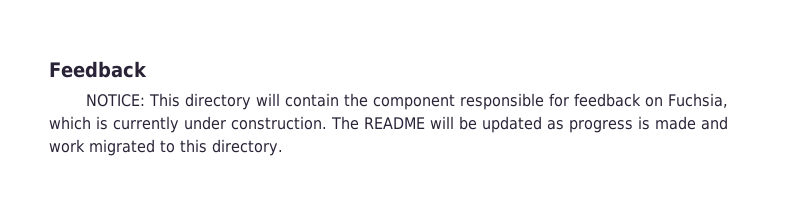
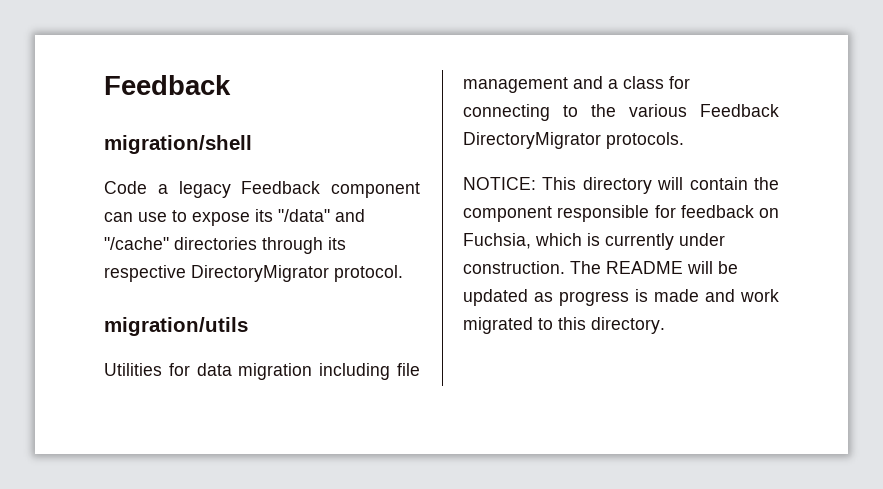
[49,61,147,78] Feedback -> [104,75,231,95] [104,135,252,154] [104,181,420,198] [104,209,365,226] [104,237,346,254] [104,265,403,282] [104,317,248,336] [104,363,421,380] [463,76,690,93] [463,104,779,121] [463,132,684,149] Feedback // migration/shell // Code a legacy Feedback component can use to expose its "/data" and "/cache" directories through its respective DirectoryMigrator protocol. // migration/utils // Utilities for data migration including file management and a class for connecting to the various Feedback DirectoryMigrator protocols.

